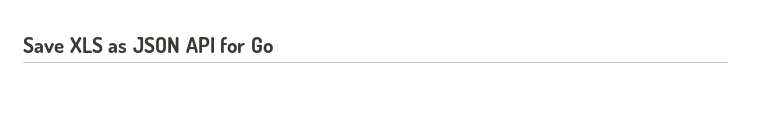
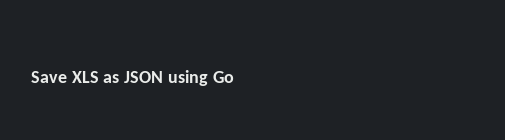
[185,37,246,53] API for -> [167,70,208,86] using

